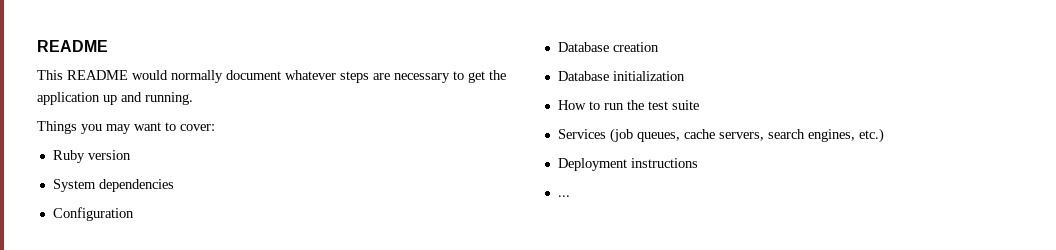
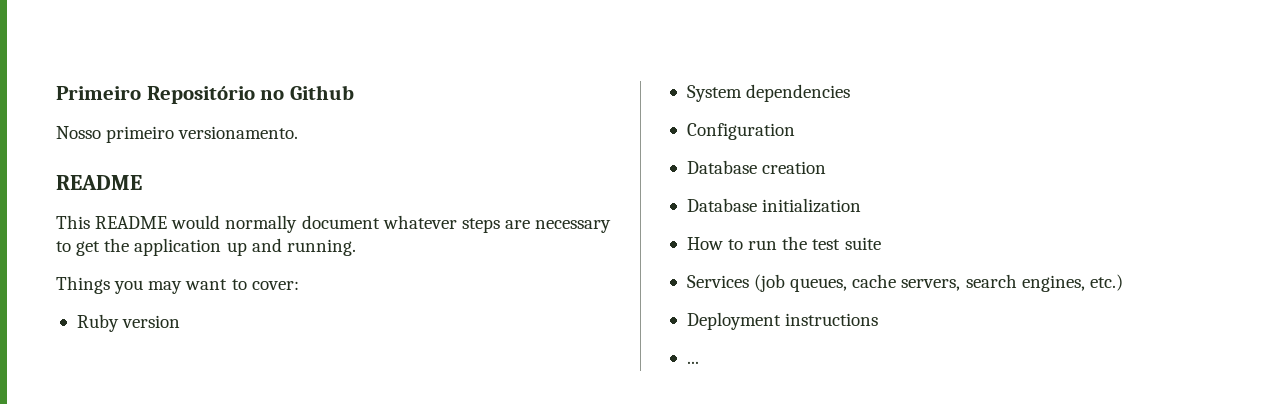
(37, 46) none -> [56,85,355,104] [56,126,299,143] Primeiro Repositório no Github // Nosso primeiro versionamento. //

